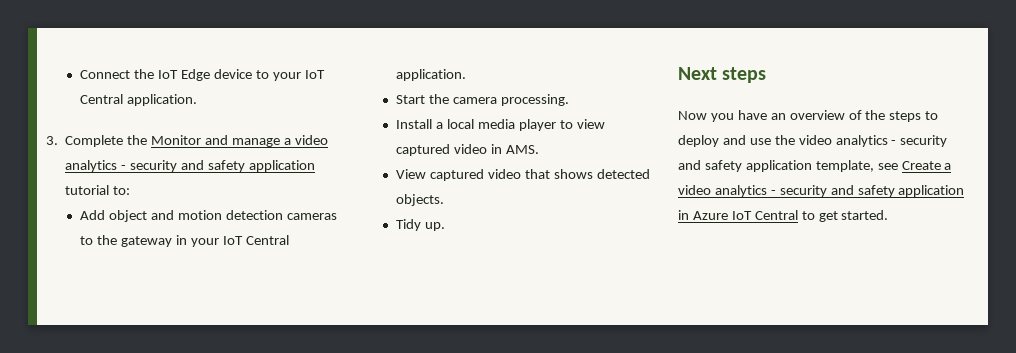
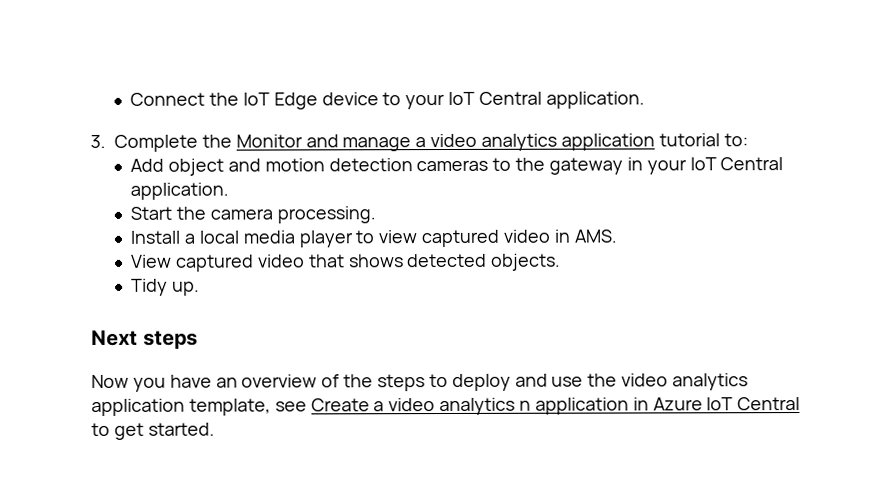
[121,160,245,172] - security and safety -> (558, 142) none
[891,135,948,147] [678,160,742,172] - security and safety -> (749, 382) none
[770,185,895,197] - security and safety -> [519,400,532,411] n

